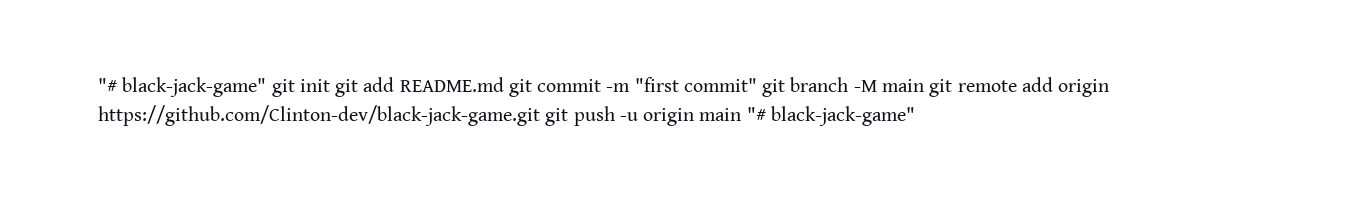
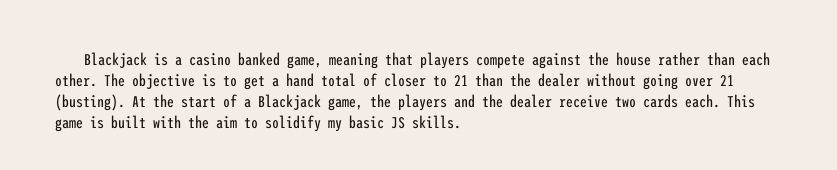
[98,77,1110,97] [98,105,915,126] "# black-jack-game" git init git add README.md git commit -m "first commit" git branch -M main git remote add origin https://github.com/Clinton-dev/black-jack-game.git git push -u origin main "# black-jack-game" -> [83,52,770,69] [55,73,734,90] [55,94,755,111] [55,115,461,132] Blackjack is a casino banked game, meaning that players compete against the house rather than each other. The objective is to get a hand total of closer to 21 than the dealer without going over 21 (busting). At the start of a Blackjack game, the players and the dealer receive two cards each. This game is built with the aim to solidify my basic JS skills.

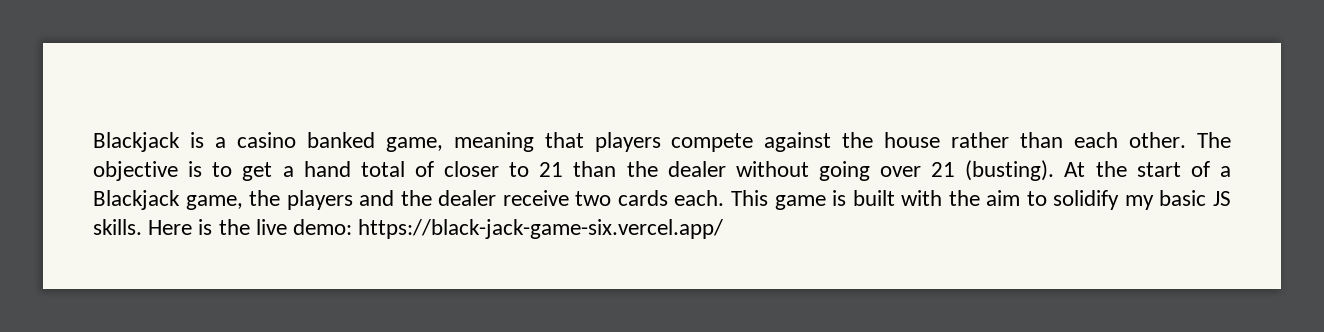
(461, 122) none -> [148,219,724,239] Here is the live demo: https://black-jack-game-six.vercel.app/

